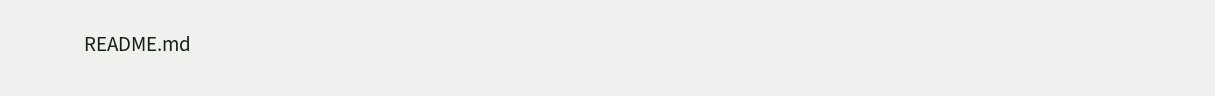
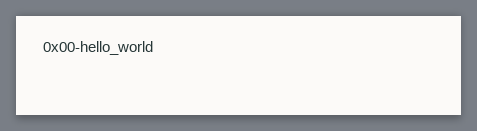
[84,36,191,52] README.md -> [43,41,153,55] 0x00-hello_world

